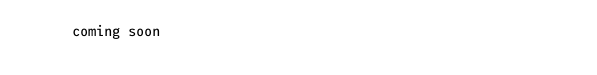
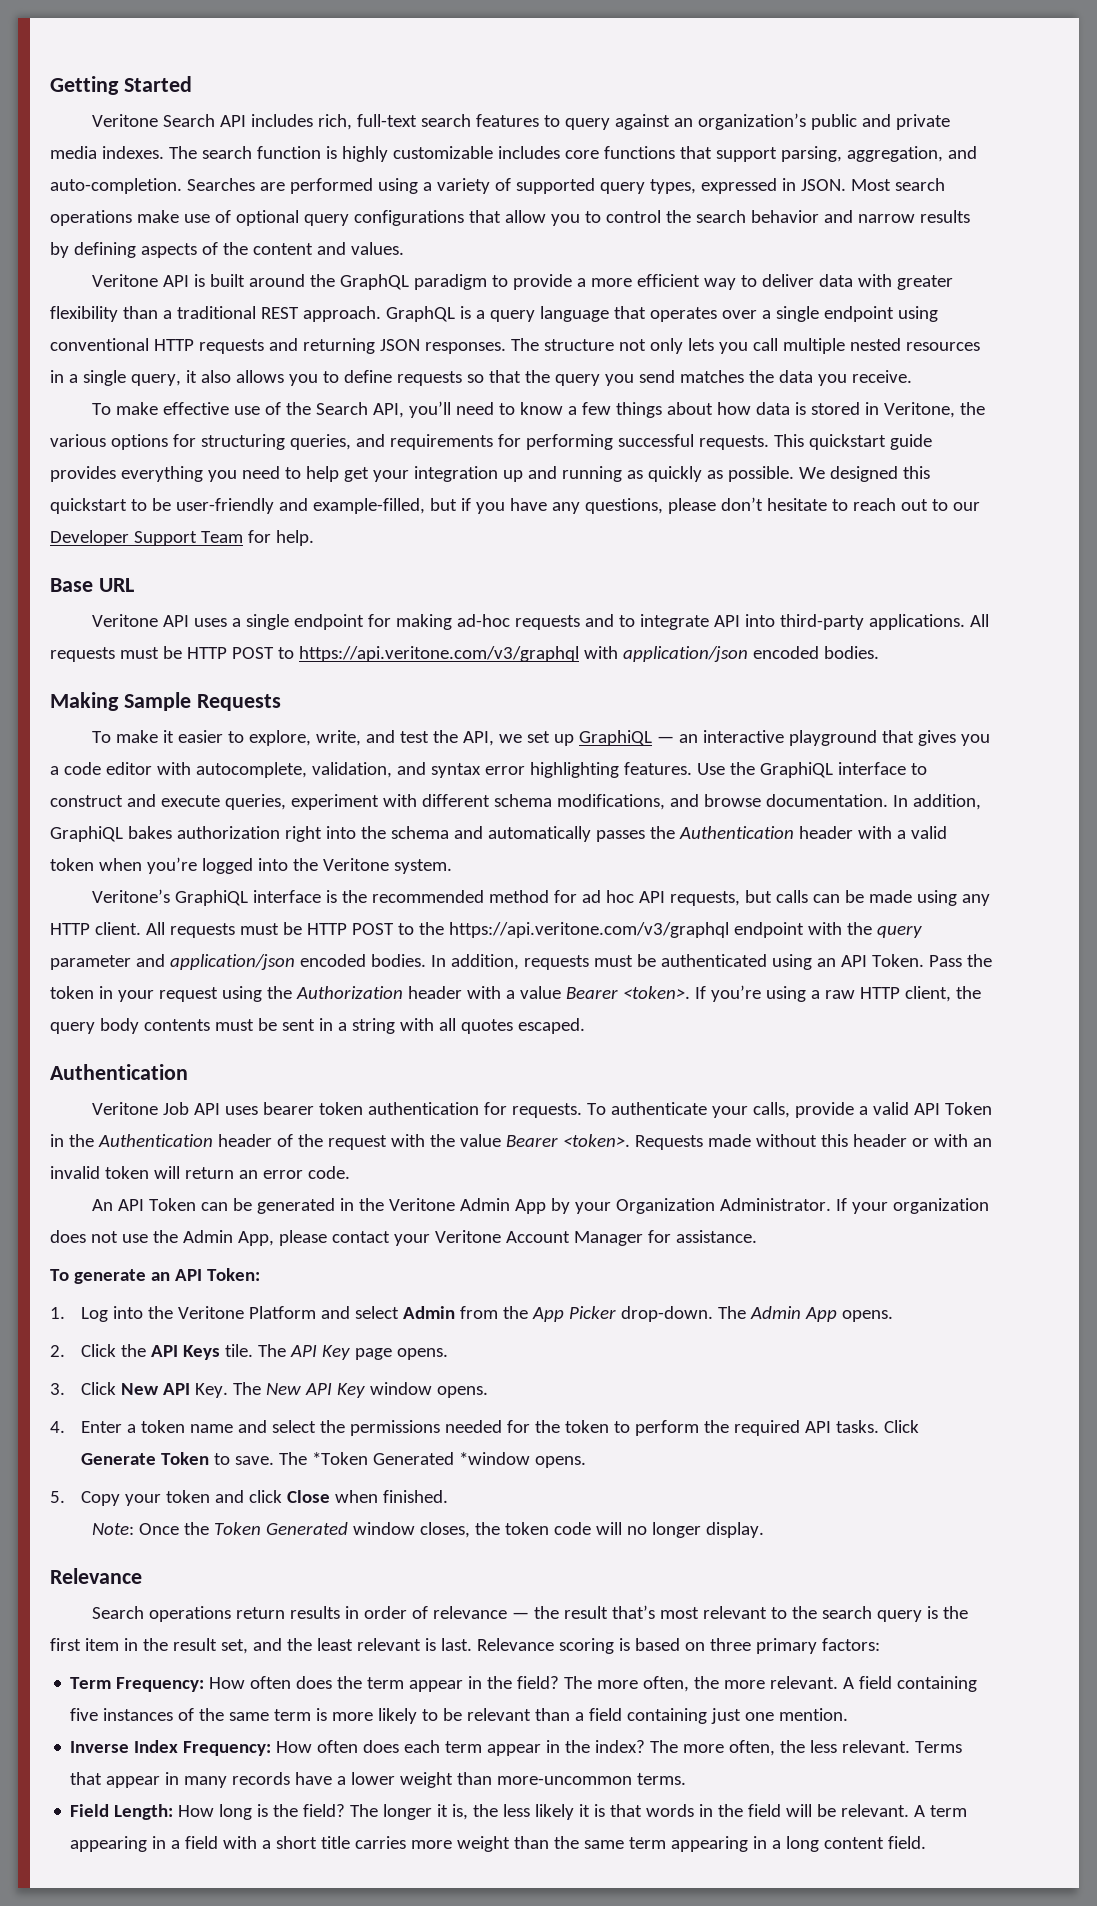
[72,24,160,39] coming soon -> [50,76,192,95] [92,113,951,130] [50,146,977,162] [50,178,945,194] [50,210,970,226] [50,242,404,258] [92,274,954,290] [50,306,938,322] [50,338,980,354] [50,370,912,386] [92,401,986,418] [50,434,932,450] [50,466,930,482] [50,497,980,514] [50,530,314,546] [50,578,134,592] [92,614,990,630] [50,646,879,662] [50,692,281,711] [92,730,991,746] [50,762,927,778] [50,794,981,810] [50,826,947,842] [50,857,452,874] [92,889,991,906] [50,922,922,938] [50,954,992,970] [50,985,981,1002] [50,1018,585,1034] [50,1064,188,1080] [92,1102,993,1118] [50,1134,992,1150] [50,1166,350,1179] [92,1198,990,1214] [50,1230,757,1246] [50,1268,260,1284] [50,1306,894,1322] [50,1344,449,1360] [50,1382,489,1398] [50,1420,920,1436] [81,1452,587,1468] [50,1490,449,1506] [92,1522,765,1538] [50,1568,142,1584] [92,1605,969,1622] [50,1638,880,1654] [70,1676,978,1692] [70,1708,849,1724] [70,1740,963,1756] [70,1772,687,1788] [70,1804,968,1820] [70,1836,927,1852] Getting Started // Veritone Search API includes rich, full-text search features to query against an organization’s public and private media indexes. The search function is highly customizable includes core functions that support parsing, aggregation, and auto-completion. Searches are performed using a variety of supported query types, expressed in JSON. Most search operations make use of optional query configurations that allow you to control the search behavior and narrow results by defining aspects of the content and values. // Veritone API is built around the GraphQL paradigm to provide a more efficient way to deliver data with greater flexibility than a traditional REST approach. GraphQL is a query language that operates over a single endpoint using conventional HTTP requests and returning JSON responses. The structure not only lets you call multiple nested resources in a single query, it also allows you to define requests so that the query you send matches the data you receive. // To make effective use of the Search API, you’ll need to know a few things about how data is stored in Veritone, the various options for structuring queries, and requirements for performing successful requests. This quickstart guide provides everything you need to help get your integration up and running as quickly as possible. We designed this quickstart to be user-friendly and example-filled, but if you have any questions, please don’t hesitate to reach out to our Developer Support Team for help. // Base URL // Veritone API uses a single endpoint for making ad-hoc requests and to integrate API into third-party applications. All requests must be HTTP POST to https://api.veritone.com/v3/graphql with application/json encoded bodies. // Making Sample Requests // To make it easier to explore, write, and test the API, we set up GraphiQL — an interactive playground that gives you a code editor with autocomplete, validation, and syntax error highlighting features. Use the GraphiQL interface to construct and execute queries, experiment with different schema modifications, and browse documentation. In addition, GraphiQL bakes authorization right into the schema and automatically passes the Authentication header with a valid token when you’re logged into the Veritone system. // Veritone’s GraphiQL interface is the recommended method for ad hoc API requests, but calls can be made using any HTTP client. All requests must be HTTP POST to the https://api.veritone.com/v3/graphql endpoint with the query parameter and application/json encoded bodies. In addition, requests must be authenticated using an API Token. Pass the token in your request using the Authorization header with a value Bearer <token>. If you’re using a raw HTTP client, the query body contents must be sent in a string with all quotes escaped. // Authentication // Veritone Job API uses bearer token authentication for requests. To authenticate your calls, provide a valid API Token in the Authentication header of the request with the value Bearer <token>. Requests made without this header or with an invalid token will return an error code. // An API Token can be generated in the Veritone Admin App by your Organization Administrator. If your organization does not use the Admin App, please contact your Veritone Account Manager for assistance. // To generate an API Token: // 1. Log into the Veritone Platform and select Admin from the App Picker drop-down. The Admin App opens. // 2. Click the API Keys tile. The API Key page opens. // 3. Click New API Key. The New API Key window opens. // 4. Enter a token name and select the permissions needed for the token to perform the required API tasks. Click Generate Token to save. The *Token Generated *window opens. // 5. Copy your token and click Close when finished. // Note: Once the Token Generated window closes, the token code will no longer display. // Relevance // Search operations return results in order of relevance — the result that’s most relevant to the search query is the first item in the result set, and the least relevant is last. Relevance scoring is based on three primary factors: // Term Frequency: How often does the term appear in the field? The more often, the more relevant. A field containing five instances of the same term is more likely to be relevant than a field containing just one mention. // Inverse Index Frequency: How often does each term appear in the index? The more often, the less relevant. Terms that appear in many records have a lower weight than more-uncommon terms. // Field Length: How long is the field? The longer it is, the less likely it is that words in the field will be relevant. A term appearing in a field with a short title carries more weight than the same term appearing in a long content field.

